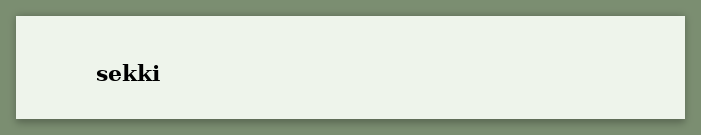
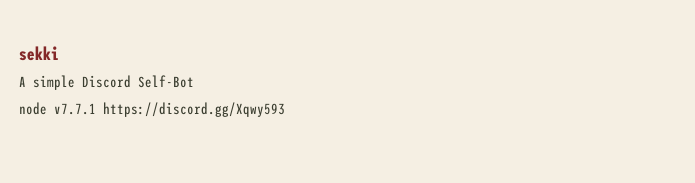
(160, 72) none -> [19,75,194,90] [19,102,285,117] // A simple Discord Self-Bot // node v7.7.1 https://discord.gg/Xqwy593

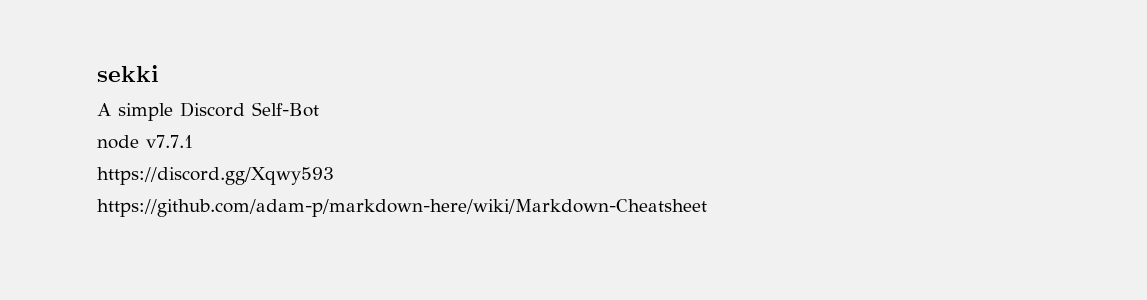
(96, 109) none -> (193, 141) //
(285, 109) none -> [97,199,707,217] // https://github.com/adam-p/markdown-here/wiki/Markdown-Cheatsheet

